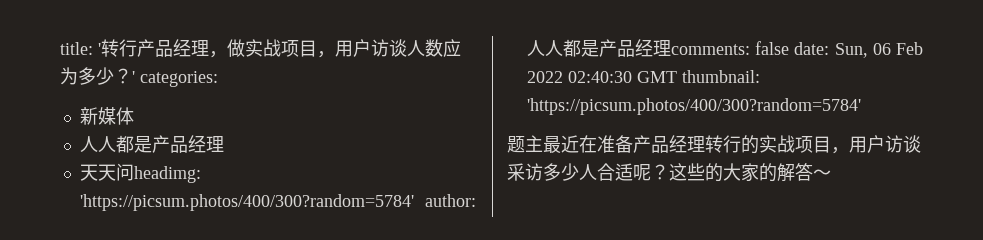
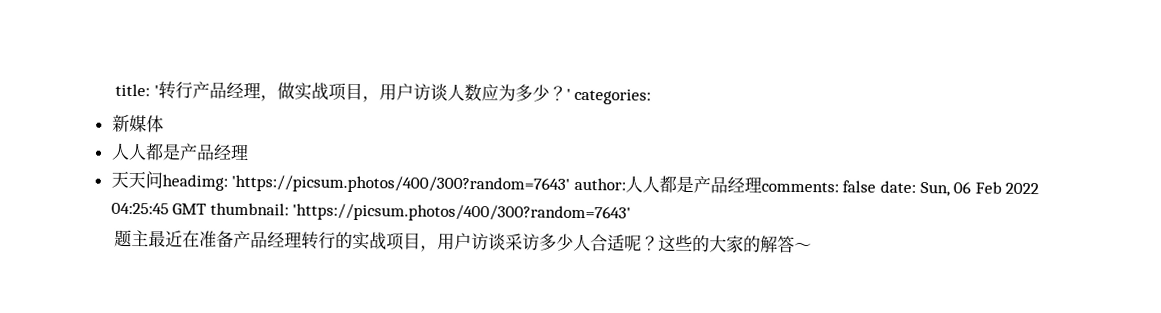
[79,194,414,211] 'https://picsum.photos/400/300?random=5784' -> [231,174,571,194] 'https://picsum.photos/400/300?random=7643'
[567,71,632,83] 02:40:30 -> [110,202,169,215] 04:25:45
[526,98,861,115] 'https://picsum.photos/400/300?random=5784' -> [292,203,632,223] 'https://picsum.photos/400/300?random=7643'

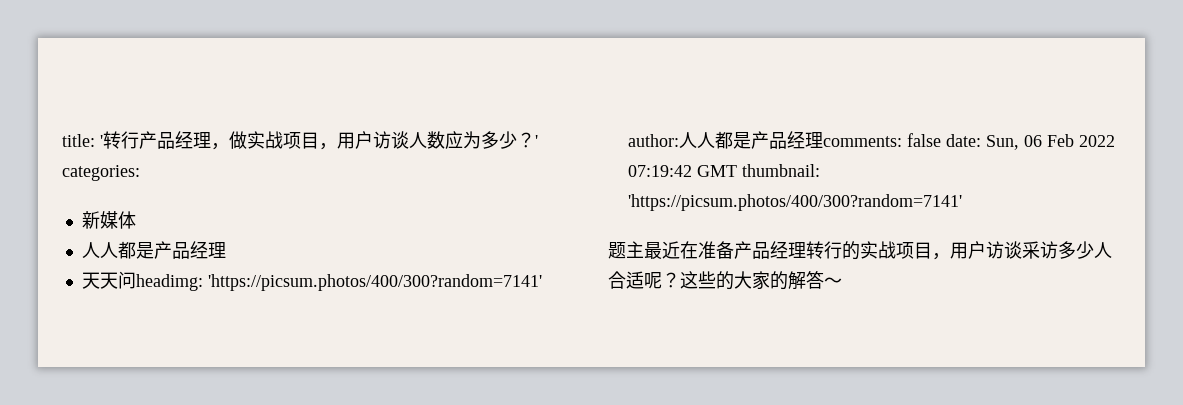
[231,174,571,194] 'https://picsum.photos/400/300?random=7643' -> [207,274,542,291] 'https://picsum.photos/400/300?random=7141'
[110,202,169,215] 04:25:45 -> [627,165,692,177] 07:19:42
[292,203,632,223] 'https://picsum.photos/400/300?random=7643' -> [627,194,962,211] 'https://picsum.photos/400/300?random=7141'

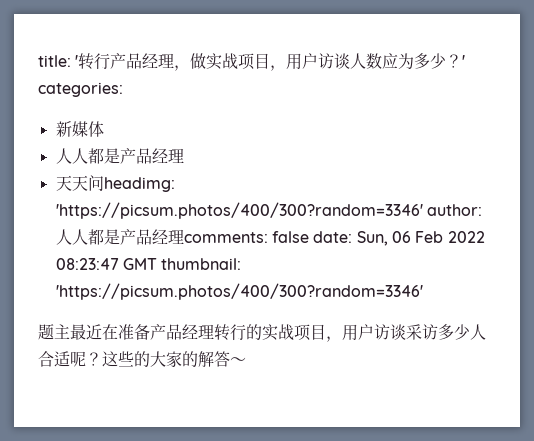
[207,274,542,291] 'https://picsum.photos/400/300?random=7141' -> [55,202,423,219] 'https://picsum.photos/400/300?random=3346'
[627,165,692,177] 07:19:42 -> [55,258,119,270] 08:23:47
[627,194,962,211] 'https://picsum.photos/400/300?random=7141' -> [55,283,423,300] 'https://picsum.photos/400/300?random=3346'

